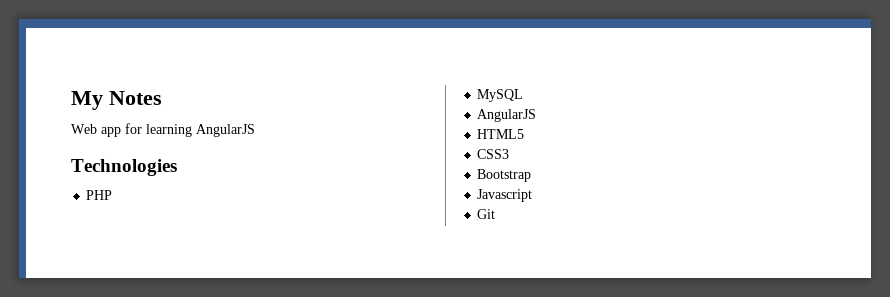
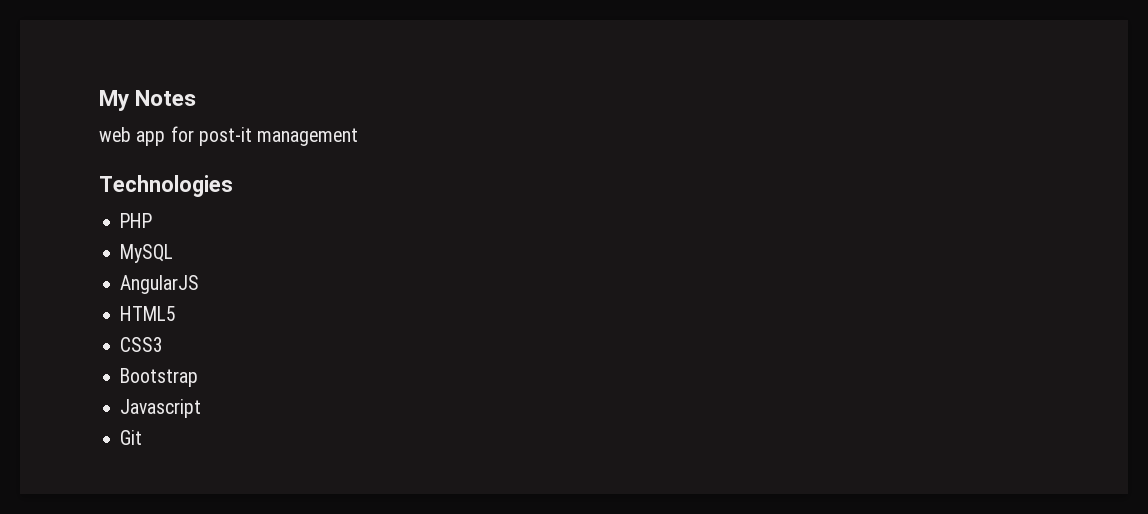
[71,124,97,134] Web -> [99,127,131,142] web
[146,124,255,137] learning AngularJS -> [198,127,359,146] post-it management

